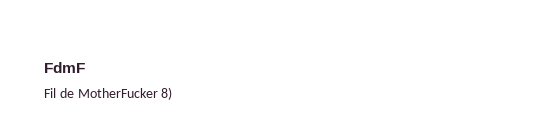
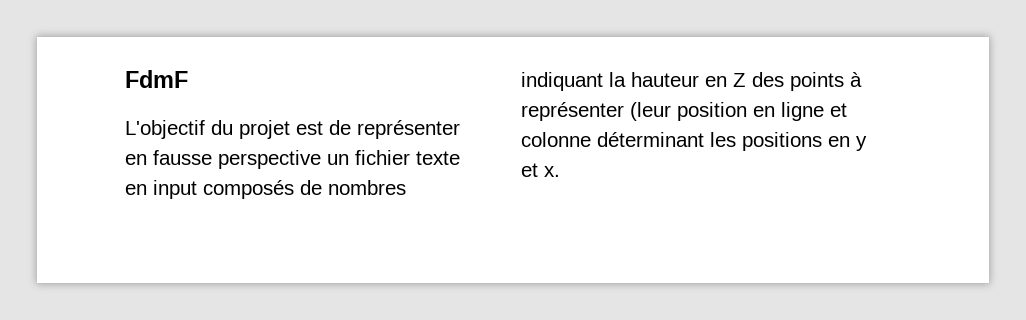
[44,87,173,100] Fil de MotherFucker 8) -> [125,120,460,139] [125,150,460,169] [125,180,406,199] [521,72,862,91] [521,102,847,121] [521,132,867,151] [521,163,560,177] L'objectif du projet est de représenter en fausse perspective un fichier texte en input composés de nombres indiquant la hauteur en Z des points à représenter (leur position en ligne et colonne déterminant les positions en y et x.

